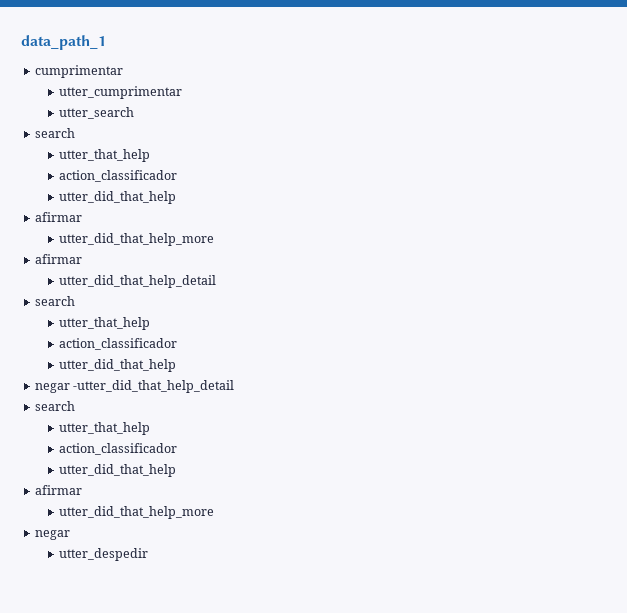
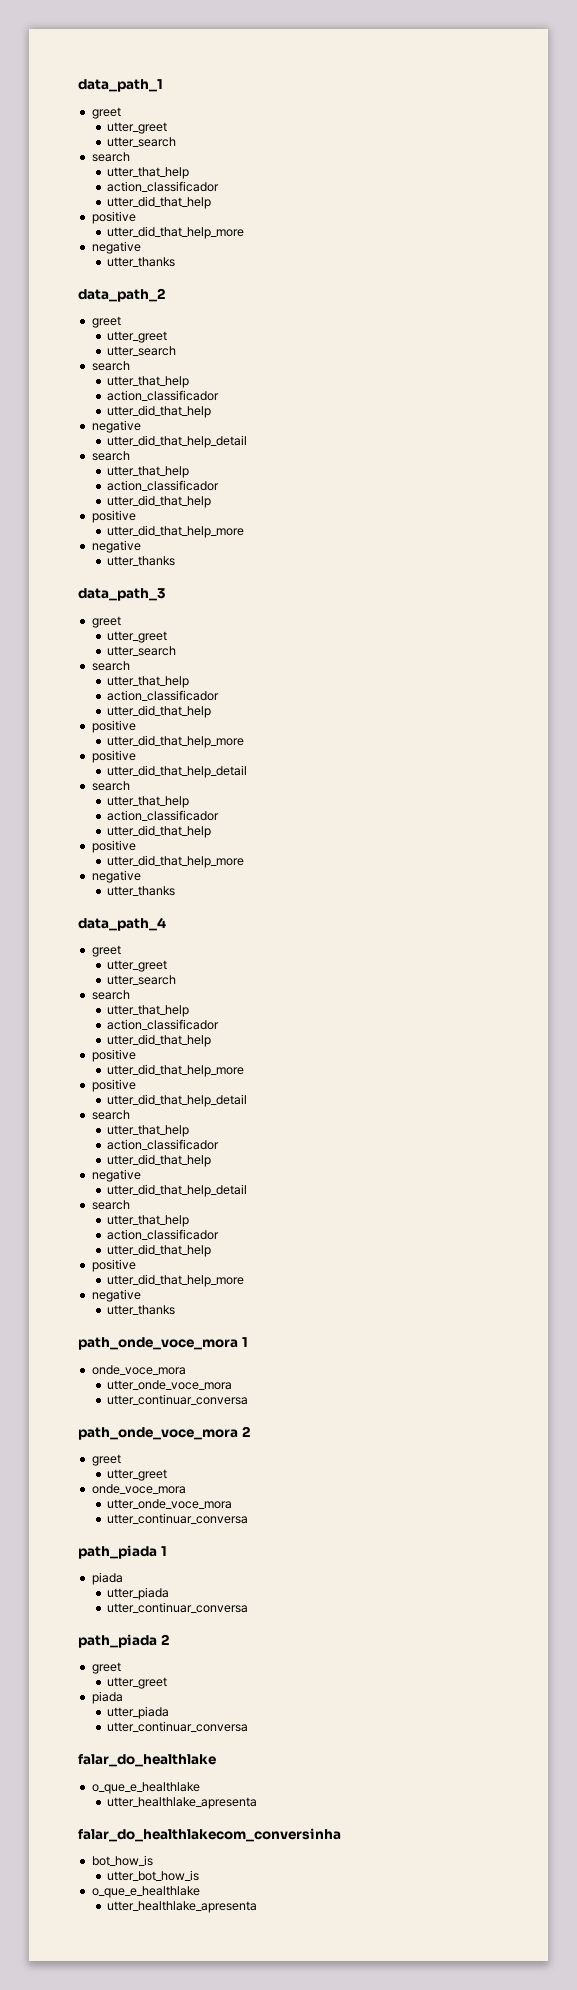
[34,65,123,78] [59,86,183,99] [59,107,135,119] [34,128,75,138] [59,149,151,162] [59,170,178,182] [59,191,177,204] [34,212,82,222] [59,233,215,246] [34,254,82,264] [59,275,217,288] [34,296,75,306] [59,317,151,330] [59,338,178,350] [59,359,177,372] [34,380,235,393] [34,401,75,411] [59,422,151,435] [59,443,178,455] [59,464,177,477] [34,485,82,495] [59,506,215,519] [34,530,70,540] [59,548,149,561] cumprimentar // utter_cumprimentar // utter_search // search // utter_that_help // action_classificador // utter_did_that_help // afirmar // utter_did_that_help_more // afirmar // utter_did_that_help_detail // search // utter_that_help // action_classificador // utter_did_that_help // negar -utter_did_that_help_detail // search // utter_that_help // action_classificador // utter_did_that_help // afirmar // utter_did_that_help_more // negar // utter_despedir -> [91,107,121,119] [107,122,168,134] [107,137,177,147] [91,152,130,162] [107,167,190,179] [107,181,220,192] [107,196,212,209] [91,211,136,224] [107,226,245,239] [91,241,141,254] [107,257,176,267] [78,288,166,302] [91,316,121,328] [107,331,168,343] [107,346,177,356] [91,361,130,371] [107,376,190,388] [107,390,220,401] [107,405,212,418] [91,420,141,433] [107,435,248,448] [91,451,130,461] [107,466,190,478] [107,480,220,491] [107,495,212,508] [91,510,136,523] [107,525,245,538] [91,540,141,553] [107,556,176,566] [78,588,166,601] [91,616,121,628] [107,631,168,643] [107,646,177,656] [91,661,130,671] [107,676,190,688] [107,690,220,701] [107,705,212,718] [91,720,136,733] [107,735,245,748] [91,750,136,763] [107,765,248,778] [91,781,130,791] [107,796,190,808] [107,810,220,821] [107,825,212,838] [91,840,136,853] [107,855,245,868] [91,870,141,883] [107,886,176,896] [78,917,166,931] [91,945,121,957] [107,960,168,972] [107,975,177,985] [91,990,130,1000] [107,1005,190,1017] [107,1019,220,1030] [107,1034,212,1047] [91,1049,136,1062] [107,1064,245,1077] [91,1079,136,1092] [107,1094,248,1107] [91,1110,130,1120] [107,1125,190,1137] [107,1139,220,1150] [107,1154,212,1167] [91,1169,141,1182] [107,1184,248,1197] [91,1200,130,1210] [107,1215,190,1227] [107,1229,220,1240] [107,1244,212,1257] [91,1259,136,1272] [107,1274,245,1287] [91,1289,141,1302] [107,1305,176,1315] [78,1337,248,1350] [91,1365,186,1375] [107,1380,233,1390] [107,1394,249,1405] [78,1426,251,1440] [91,1454,121,1466] [107,1469,168,1481] [91,1484,186,1494] [107,1499,233,1509] [107,1513,249,1524] [78,1545,167,1559] [91,1572,123,1585] [107,1587,170,1600] [107,1602,249,1613] [78,1634,170,1648] [91,1662,121,1674] [107,1677,168,1689] [91,1691,123,1704] [107,1706,170,1719] [107,1721,249,1732] [78,1754,216,1767] [91,1782,200,1794] [107,1797,258,1809] [78,1828,341,1842] [91,1855,153,1866] [107,1870,200,1881] [91,1886,200,1898] [107,1901,258,1913] greet // utter_greet // utter_search // search // utter_that_help // action_classificador // utter_did_that_help // positive // utter_did_that_help_more // negative // utter_thanks // data_path_2 // greet // utter_greet // utter_search // search // utter_that_help // action_classificador // utter_did_that_help // negative // utter_did_that_help_detail // search // utter_that_help // action_classificador // utter_did_that_help // positive // utter_did_that_help_more // negative // utter_thanks // data_path_3 // greet // utter_greet // utter_search // search // utter_that_help // action_classificador // utter_did_that_help // positive // utter_did_that_help_more // positive // utter_did_that_help_detail // search // utter_that_help // action_classificador // utter_did_that_help // positive // utter_did_that_help_more // negative // utter_thanks // data_path_4 // greet // utter_greet // utter_search // search // utter_that_help // action_classificador // utter_did_that_help // positive // utter_did_that_help_more // positive // utter_did_that_help_detail // search // utter_that_help // action_classificador // utter_did_that_help // negative // utter_did_that_help_detail // search // utter_that_help // action_classificador // utter_did_that_help // positive // utter_did_that_help_more // negative // utter_thanks // path_onde_voce_mora 1 // onde_voce_mora // utter_onde_voce_mora // utter_continuar_conversa // path_onde_voce_mora 2 // greet // utter_greet // onde_voce_mora // utter_onde_voce_mora // utter_continuar_conversa // path_piada 1 // piada // utter_piada // utter_continuar_conversa // path_piada 2 // greet // utter_greet // piada // utter_piada // utter_continuar_conversa // falar_do_healthlake // o_que_e_healthlake // utter_healthlake_apresenta // falar_do_healthlakecom_conversinha // bot_how_is // utter_bot_how_is // o_que_e_healthlake // utter_healthlake_apresenta

